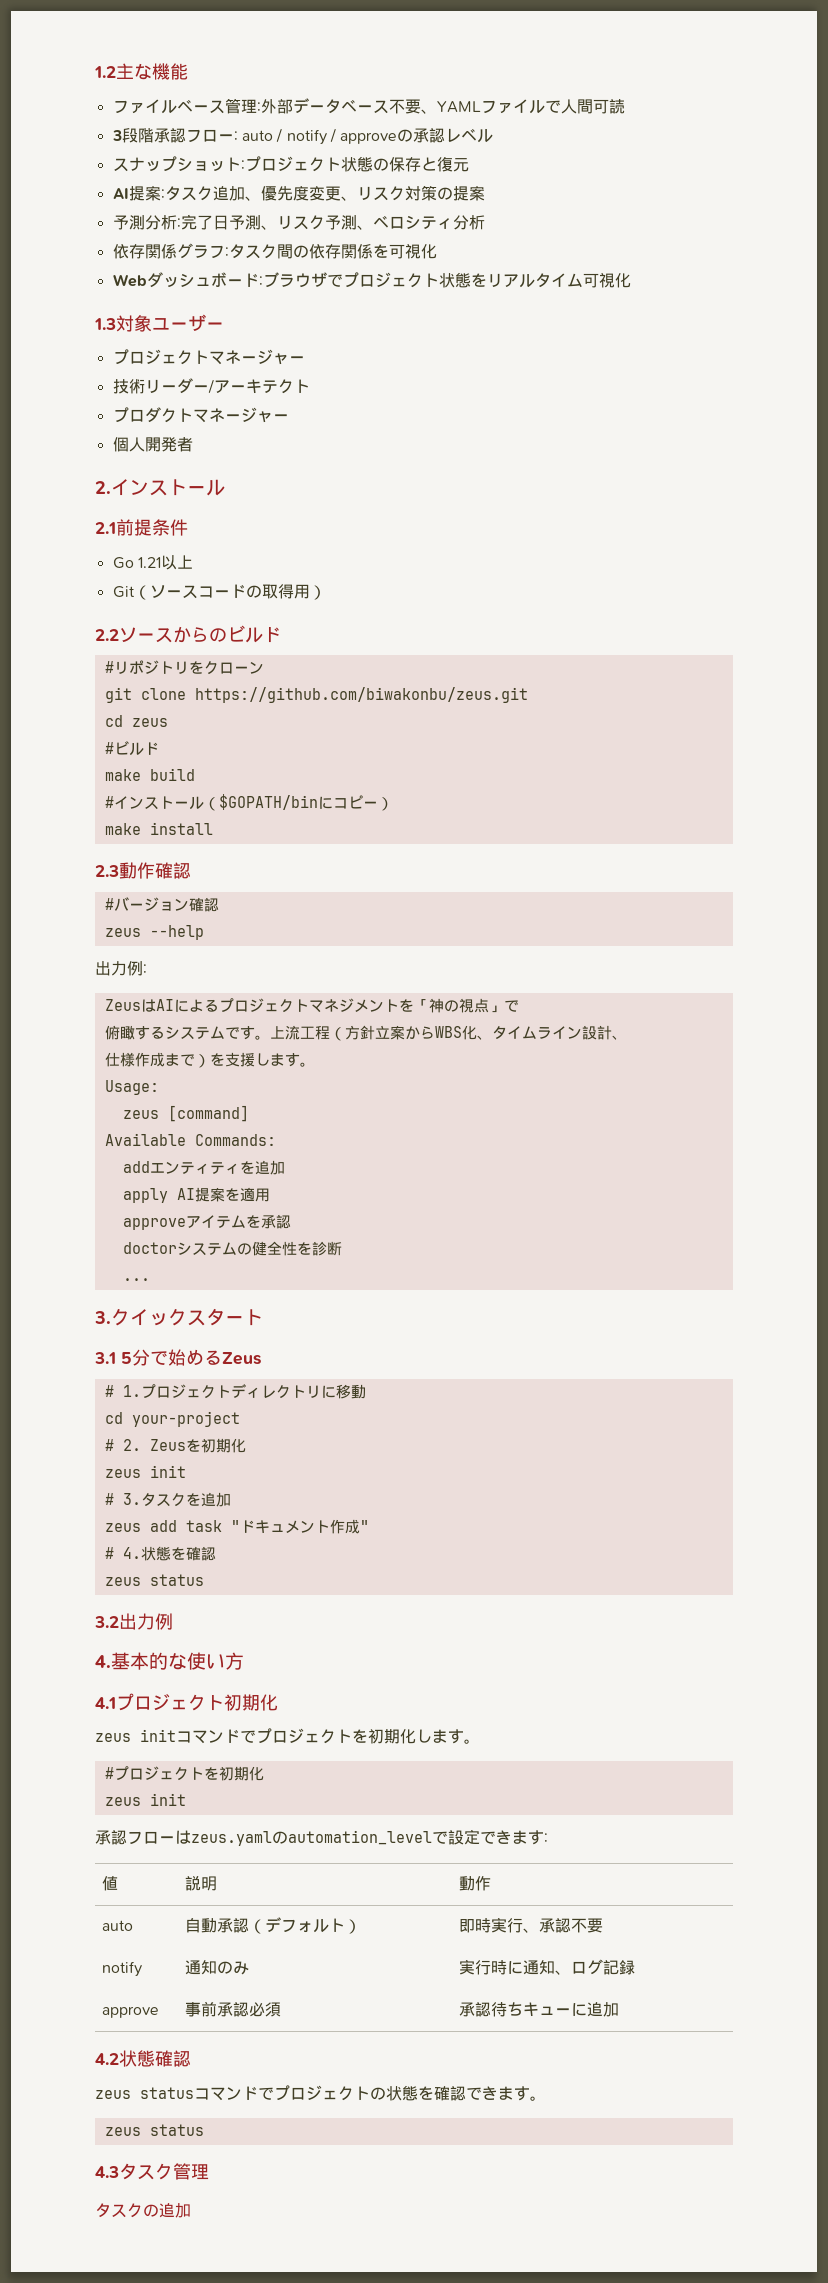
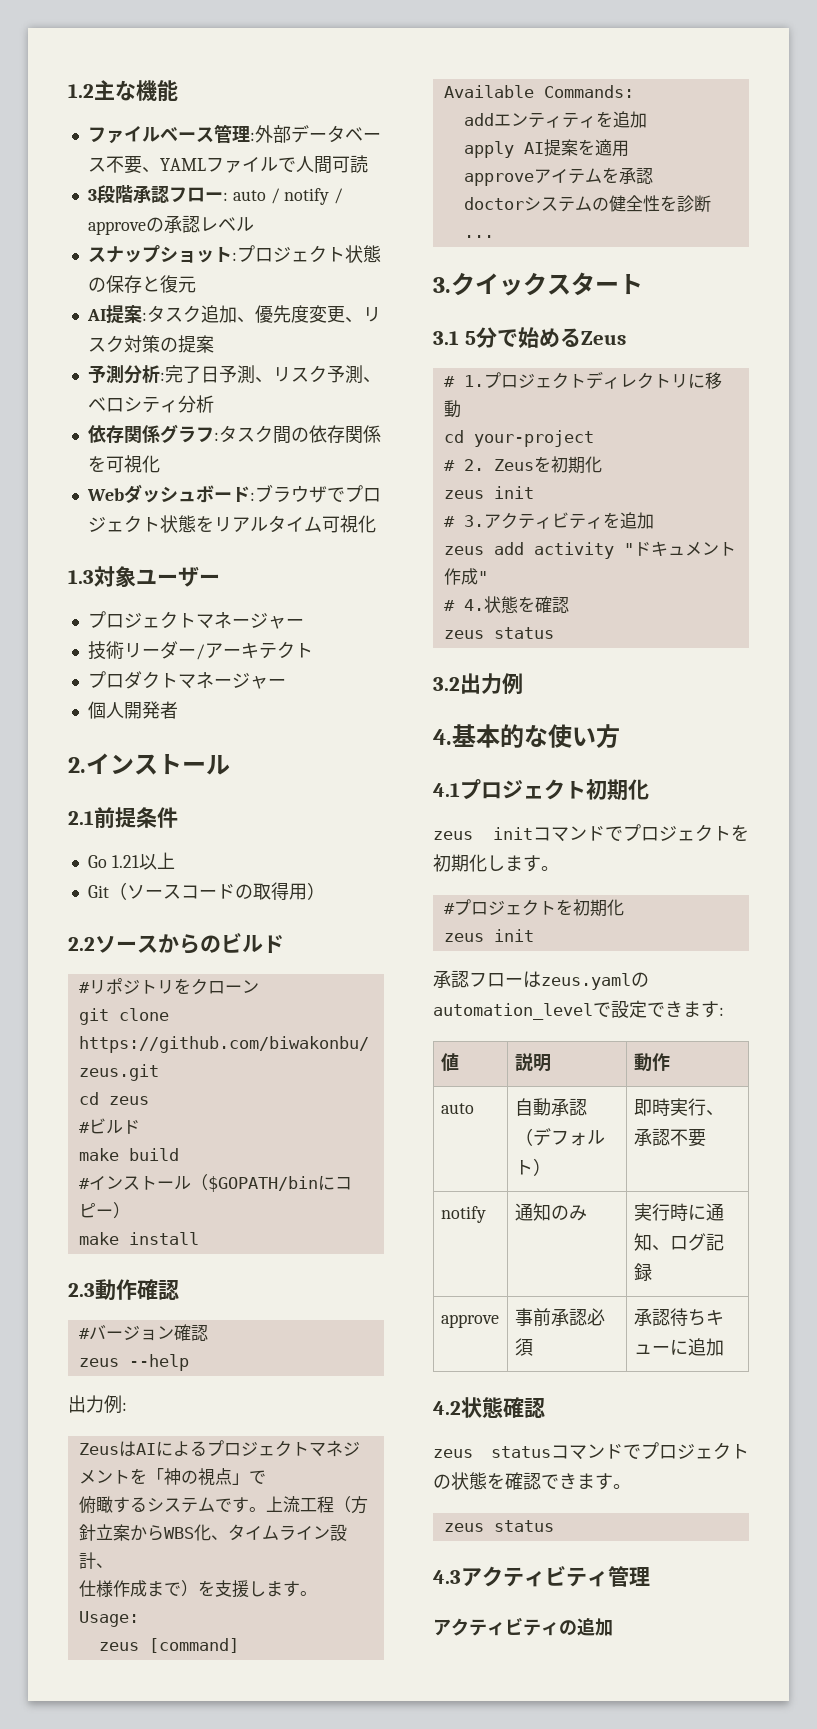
[140,1493,186,1507] タスク -> [483,512,603,529] アクティビティ
[185,1520,222,1532] task -> [533,542,614,559] activity
[119,2163,209,2180] [95,2203,143,2218] タスク管理 // タスク -> [461,1566,650,1587] [433,1617,559,1636] アクティビティ管理 // アクティビティ

